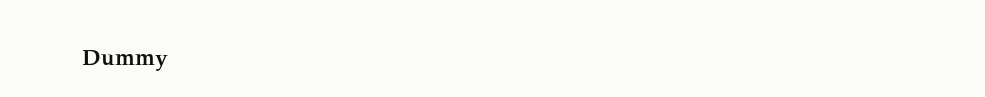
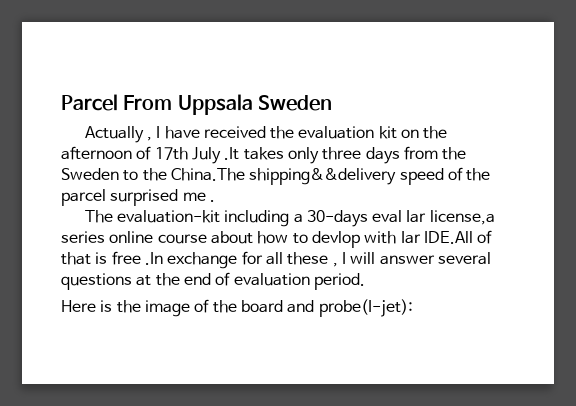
[82,50,168,71] Dummy -> [61,94,333,115] [84,126,448,143] [61,146,467,164] [61,167,491,185] [61,189,215,206] [84,210,495,227] [61,230,493,248] [61,251,491,269] [61,272,365,290] [61,299,413,317] Parcel From Uppsala Sweden // Actually , I have received the evaluation kit on the afternoon of 17th July .It takes only three days from the Sweden to the China.The shipping&&delivery speed of the parcel surprised me . // The evaluation-kit including a 30-days eval Iar license,a series online course about how to devlop with Iar IDE.All of that is free .In exchange for all these , I will answer several questions at the end of evaluation period. // Here is the image of the board and probe(I-jet):

